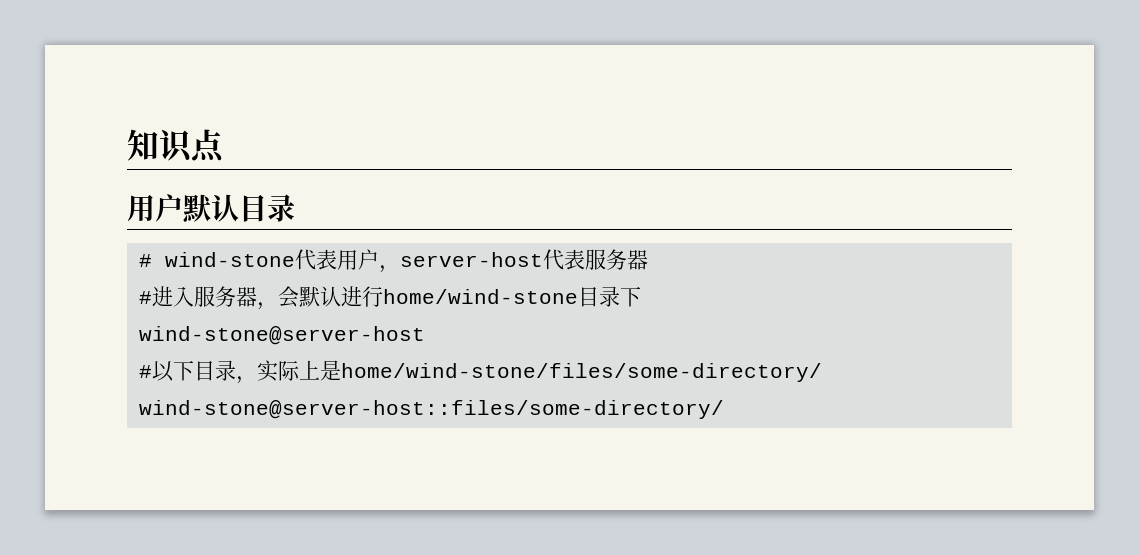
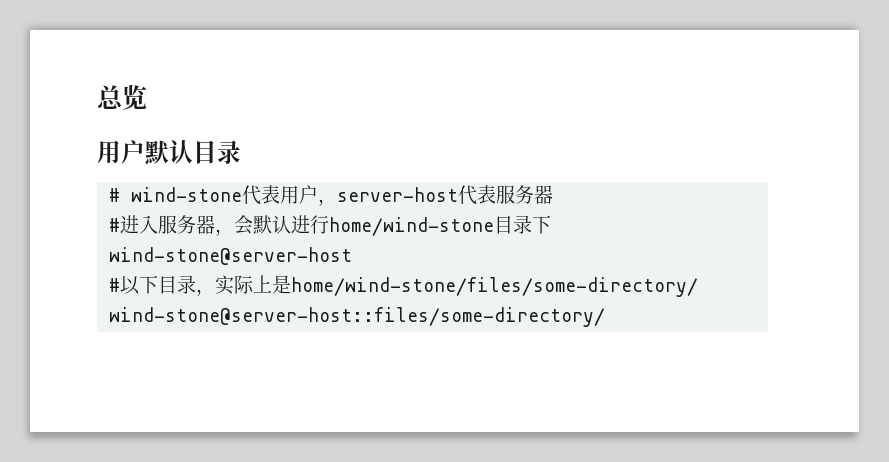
[127,129,225,163] 知识点 -> [97,85,147,110] 总览

